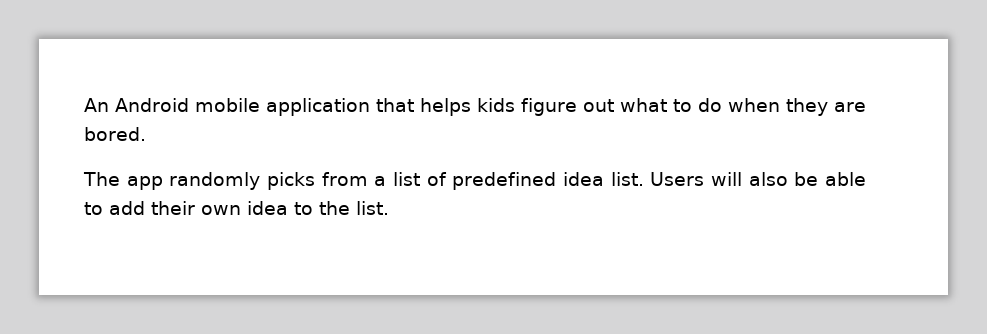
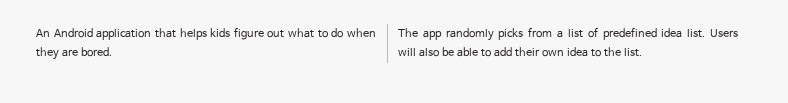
[195,98,260,112] mobile -> (93, 33) none

